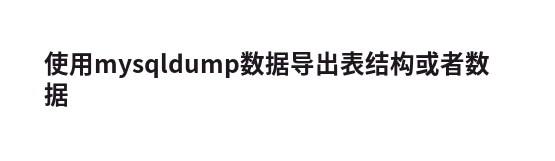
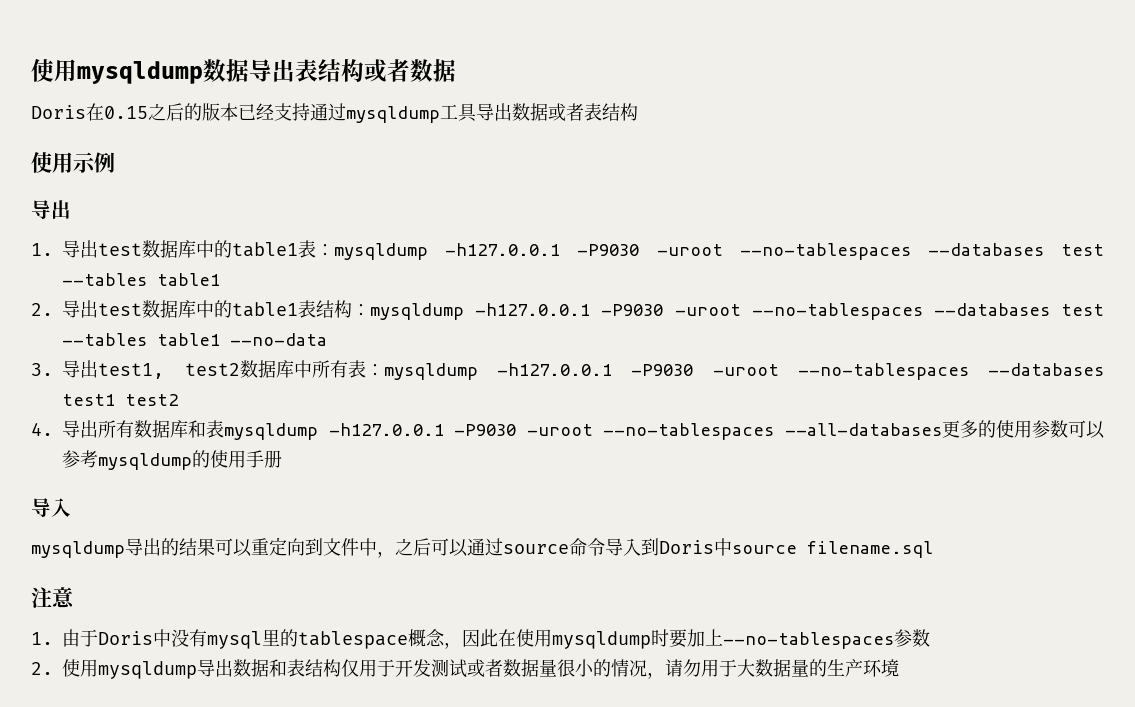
(69, 94) none -> [31,103,638,123] [31,152,115,173] [31,200,71,219] [31,240,1104,260] [62,273,220,286] [31,300,1104,320] [62,333,327,346] [31,360,1104,380] [62,394,178,406] [31,420,1105,440] [62,450,282,470] [31,498,71,517] [31,537,933,558] [31,587,74,608] [31,629,930,649] [31,659,899,679] // Doris在0.15之后的版本已经支持通过mysqldump工具导出数据或者表结构 // 使用示例 // 导出 // 1.导出test数据库中的table1表：mysqldump -h127.0.0.1 -P9030 -uroot --no-tablespaces --databases test --tables table1 // 2.导出test数据库中的table1表结构：mysqldump -h127.0.0.1 -P9030 -uroot --no-tablespaces --databases test --tables table1 --no-data // 3.导出test1, test2数据库中所有表：mysqldump -h127.0.0.1 -P9030 -uroot --no-tablespaces --databases test1 test2 // 4.导出所有数据库和表mysqldump -h127.0.0.1 -P9030 -uroot --no-tablespaces --all-databases更多的使用参数可以参考mysqldump的使用手册 // 导入 // mysqldump导出的结果可以重定向到文件中，之后可以通过source命令导入到Doris中source filename.sql // 注意 // 1.由于Doris中没有mysql里的tablespace概念，因此在使用mysqldump时要加上--no-tablespaces参数 // 2.使用mysqldump导出数据和表结构仅用于开发测试或者数据量很小的情况，请勿用于大数据量的生产环境

